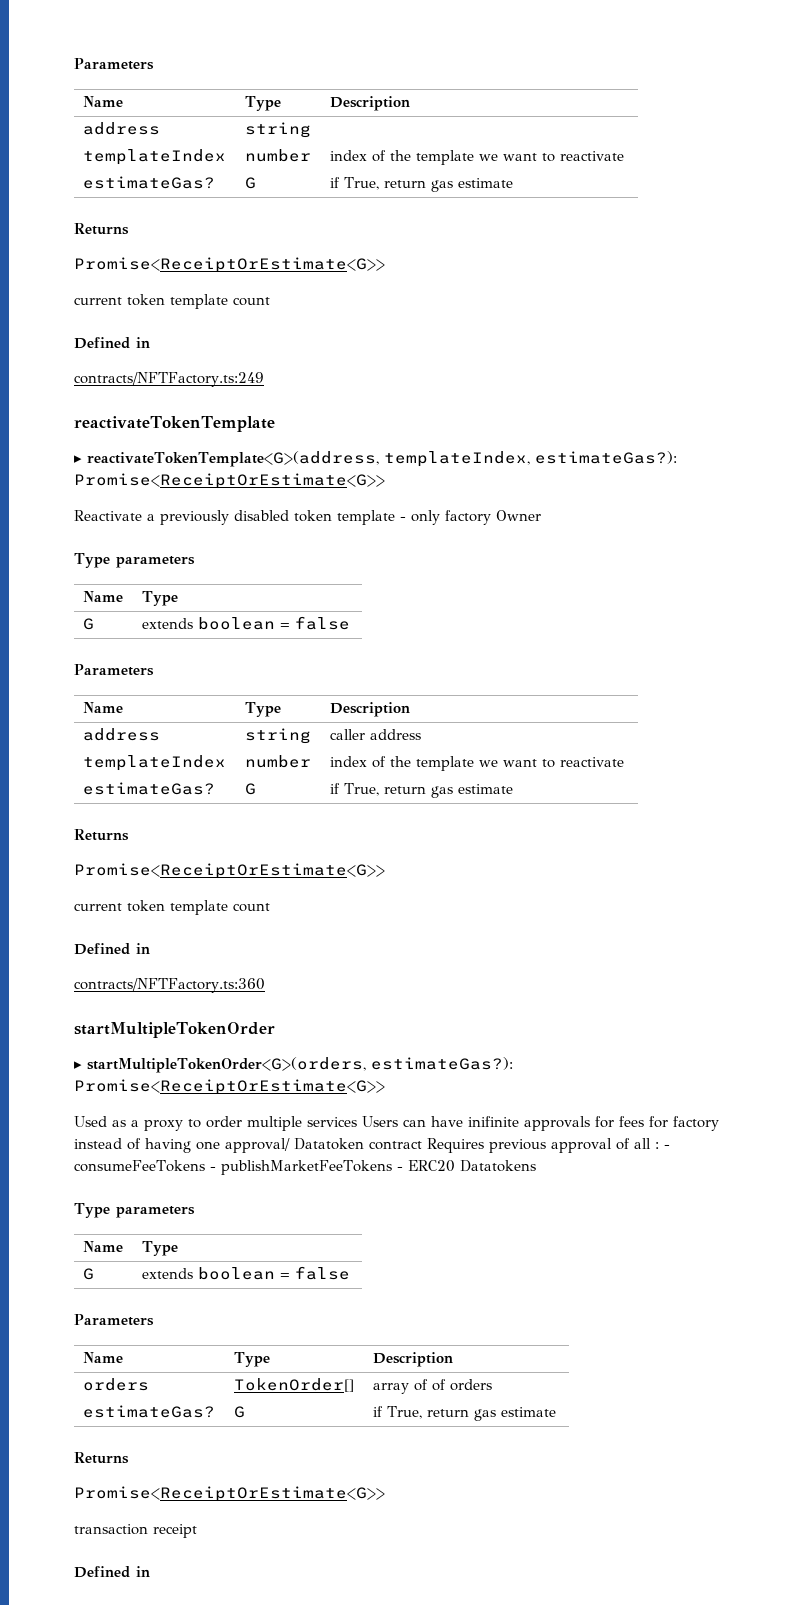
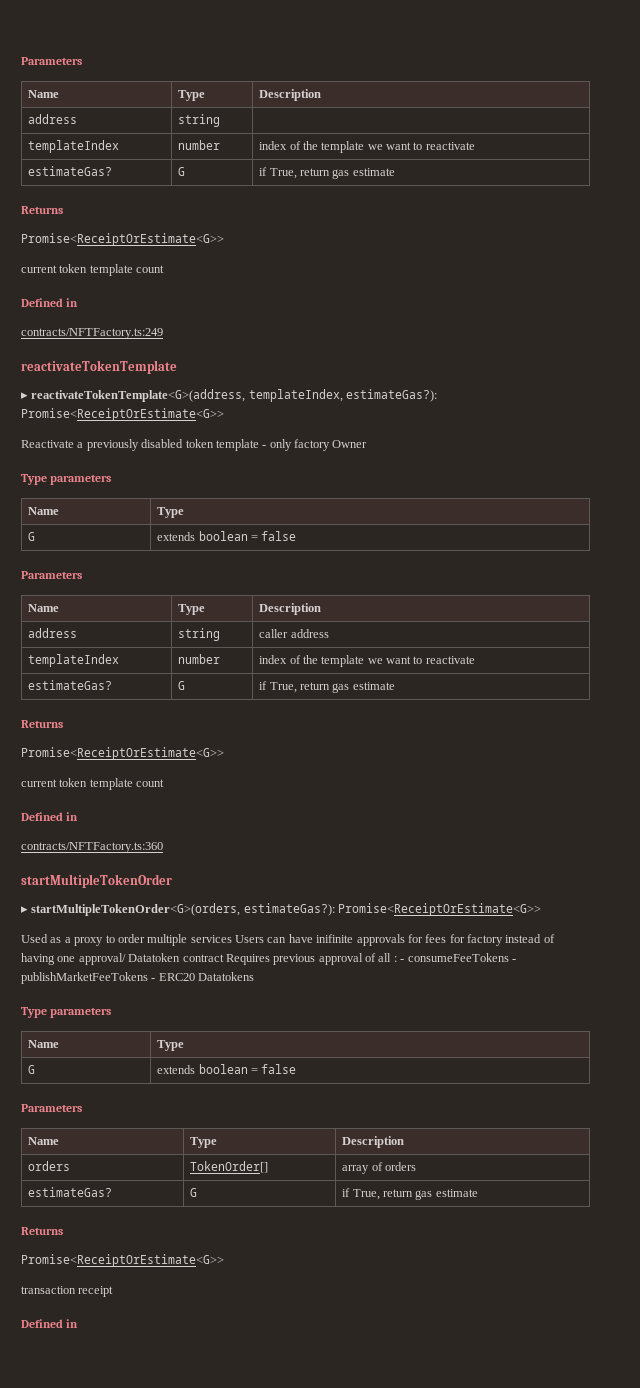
[432,1379,447,1391] of -> (383, 1166) none

